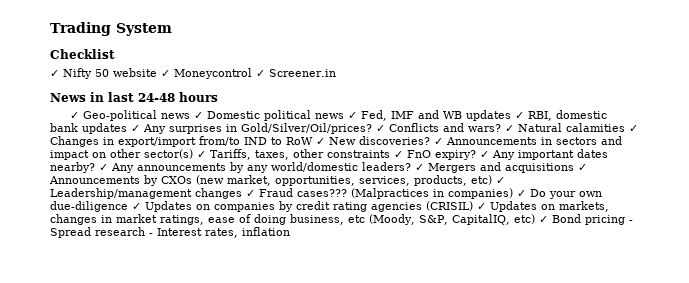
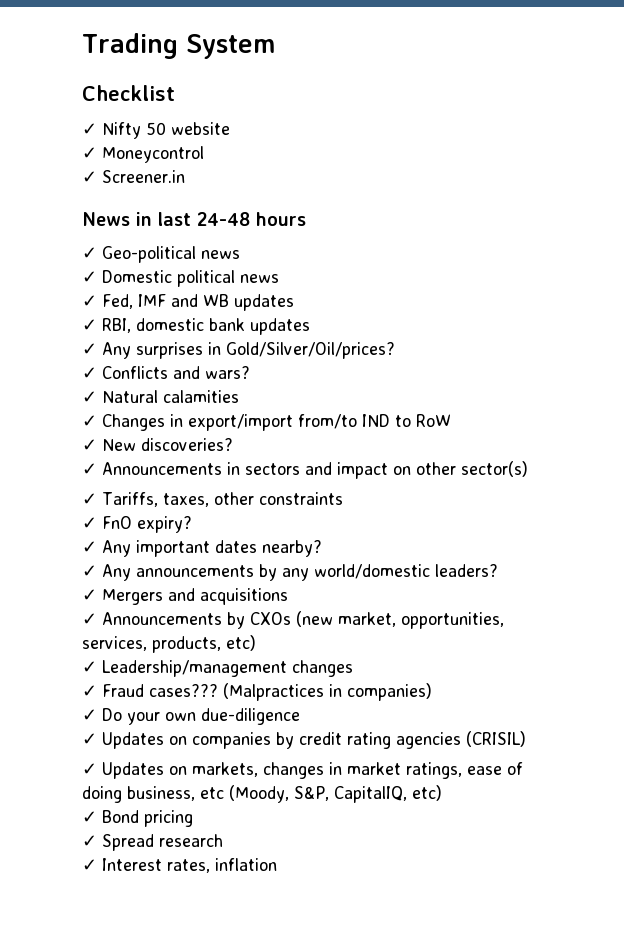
(157, 72) none -> (230, 128) //
(252, 73) none -> (204, 154) //
(191, 116) none -> (240, 254) //
(345, 116) none -> (279, 278) //
(512, 115) none -> (294, 302) //
(127, 128) none -> (310, 326) //
(372, 128) none -> (395, 350) //
(501, 128) none -> (250, 372) //
(625, 127) none -> (239, 396) //
(313, 141) none -> (451, 420) //
(430, 140) none -> (233, 444) //
(193, 154) none -> (528, 469) //
(390, 154) none -> (343, 498) //
(476, 155) none -> (192, 524) //
(95, 167) none -> (322, 548) //
(411, 166) none -> (498, 570) //
(574, 168) none -> (288, 596) //
(492, 180) none -> (256, 643) //
(242, 193) none -> (353, 668) //
(513, 193) none -> (432, 692) //
(128, 206) none -> (300, 716) //
(473, 206) none -> (526, 739) //
(535, 219) none -> (442, 793) //
[628,220,633,223] - -> [82,835,97,847] // ✓
[149,233,153,236] - -> [82,859,97,871] // ✓

